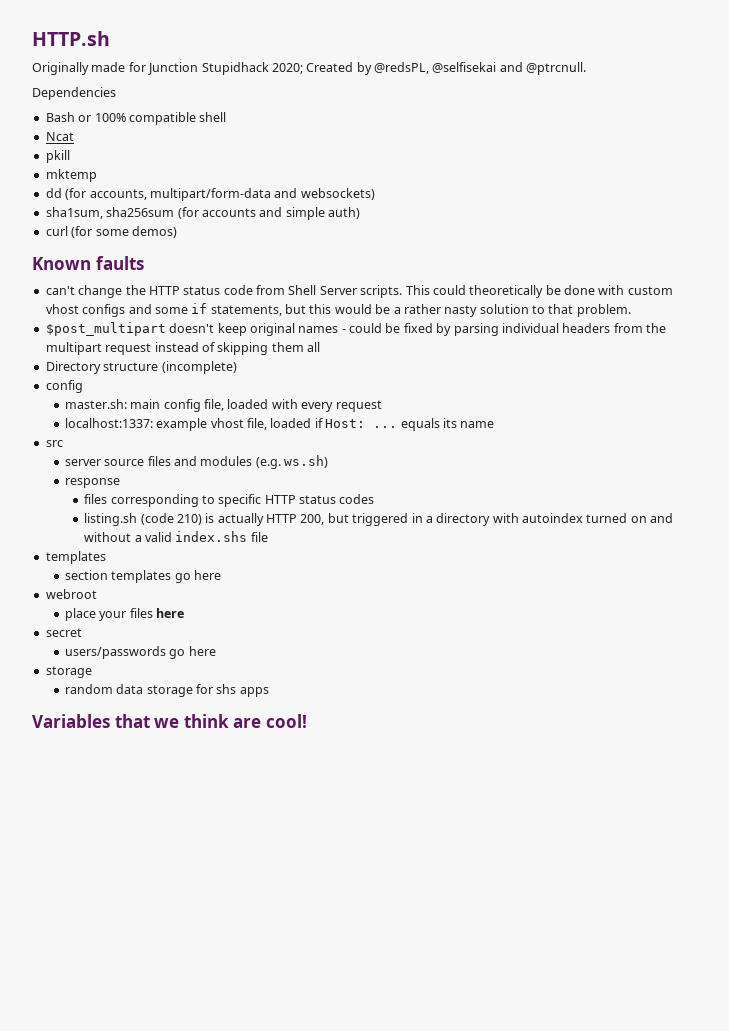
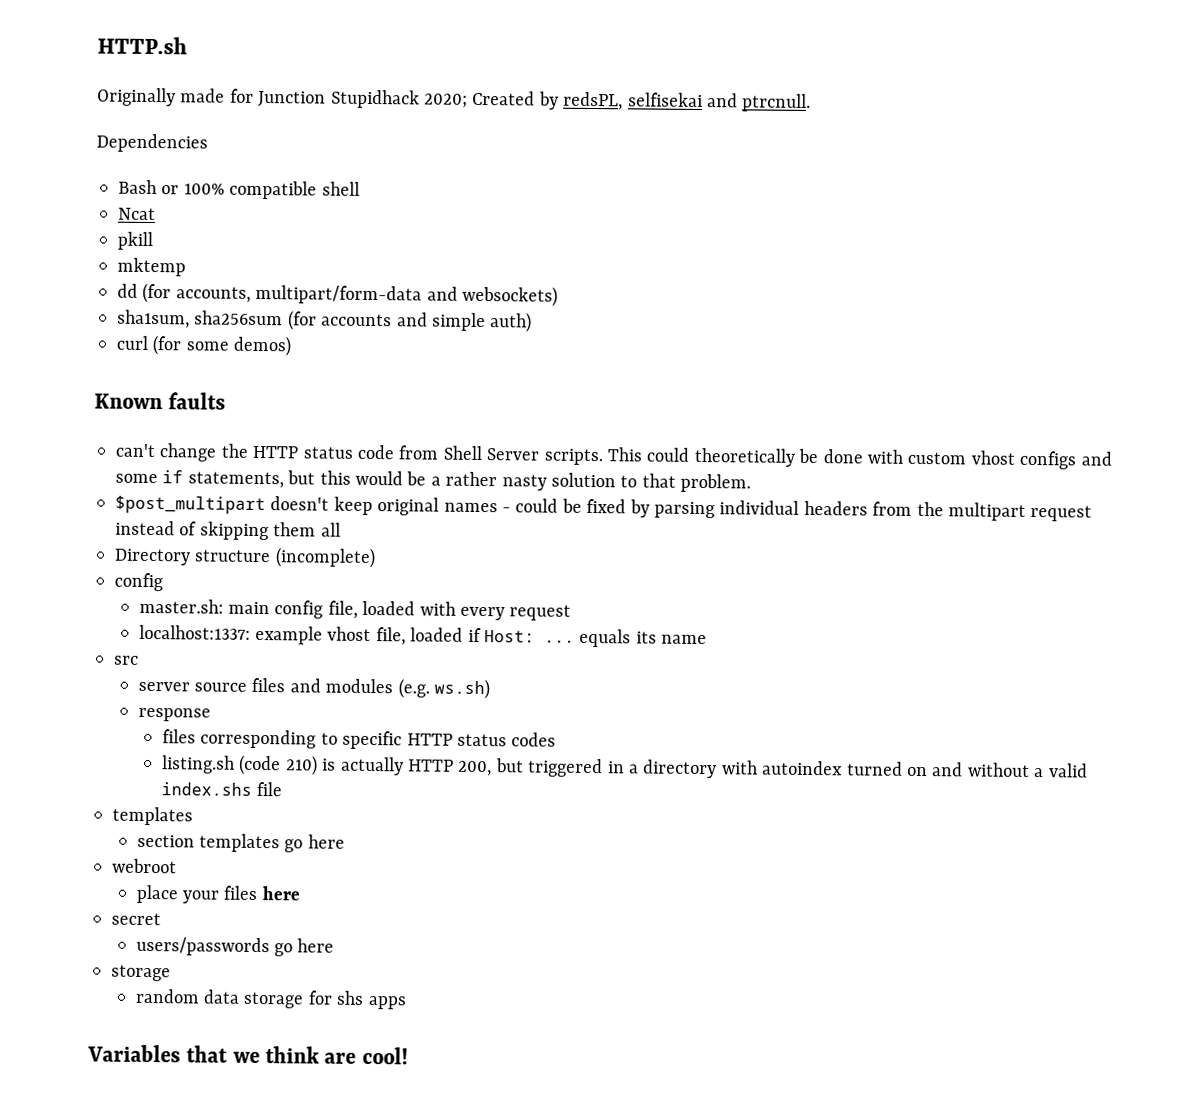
[374,62,587,75] @redsPL, @selfisekai and @ptrcnull. -> [563,91,812,112] redsPL, selfisekai and ptrcnull.

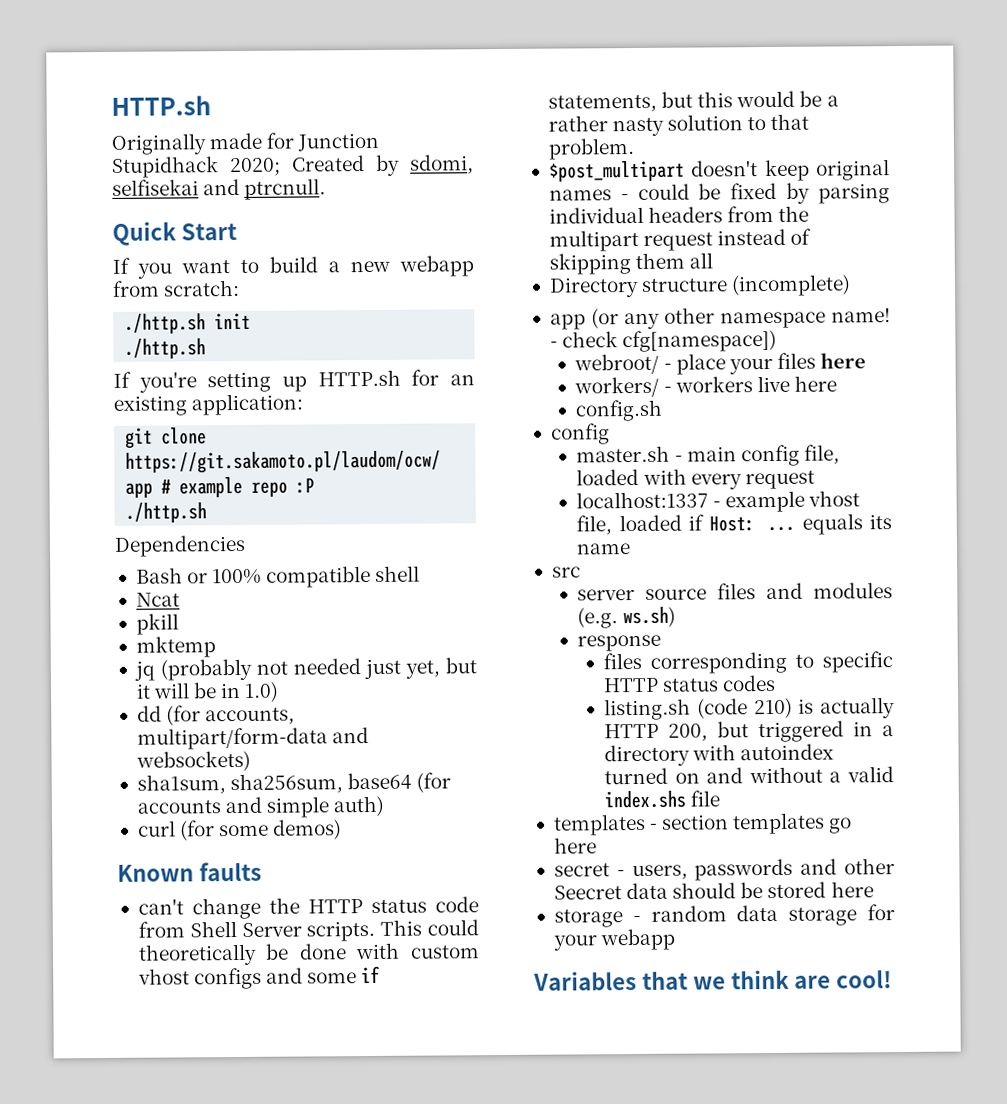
[563,91,624,111] redsPL, -> [410,154,474,175] sdomi,
(812, 102) none -> [112,221,237,246] [112,255,474,279] [112,279,241,297] [124,312,252,334] [124,338,207,359] [113,369,476,393] [113,393,304,416] [125,427,208,449] [125,450,442,474] [125,476,316,498] [125,502,208,523] // Quick Start // If you want to build a new webapp from scratch: // ./http.sh init // ./http.sh // If you're setting up HTTP.sh for an existing application: // git clone https://git.sakamoto.pl/laudom/ocw/ app # example repo :P // ./http.sh
(186, 267) none -> [133,657,477,681] [135,681,280,702] // jq (probably not needed just yet, but it will be in 1.0)
[194,310,284,326] sha256sum -> [230,772,413,795] sha256sum, base64
(376, 558) none -> [549,307,891,330] [549,329,778,353] [574,352,867,375] [574,375,837,398] [575,399,664,422] // app (or any other namespace name! - check cfg[namespace]) // webroot/ - place your files here // workers/ - workers live here // config.sh
[138,598,224,614] master.sh: -> [576,445,683,463] master.sh -
[138,624,251,640] localhost:1337: -> [576,491,721,509] localhost:1337 -
(193, 816) // -> [650,823,659,830] -
[112,858,177,874] [135,884,301,904] [111,912,161,926] [135,936,293,957] webroot // place your files here // secret // users/passwords go -> [553,858,895,881] [553,881,827,900] secret - users, passwords and other Seecret data should be stored
(171, 973) // -> [632,915,641,923] -
[336,990,407,1010] shs apps -> [552,928,676,951] your webapp

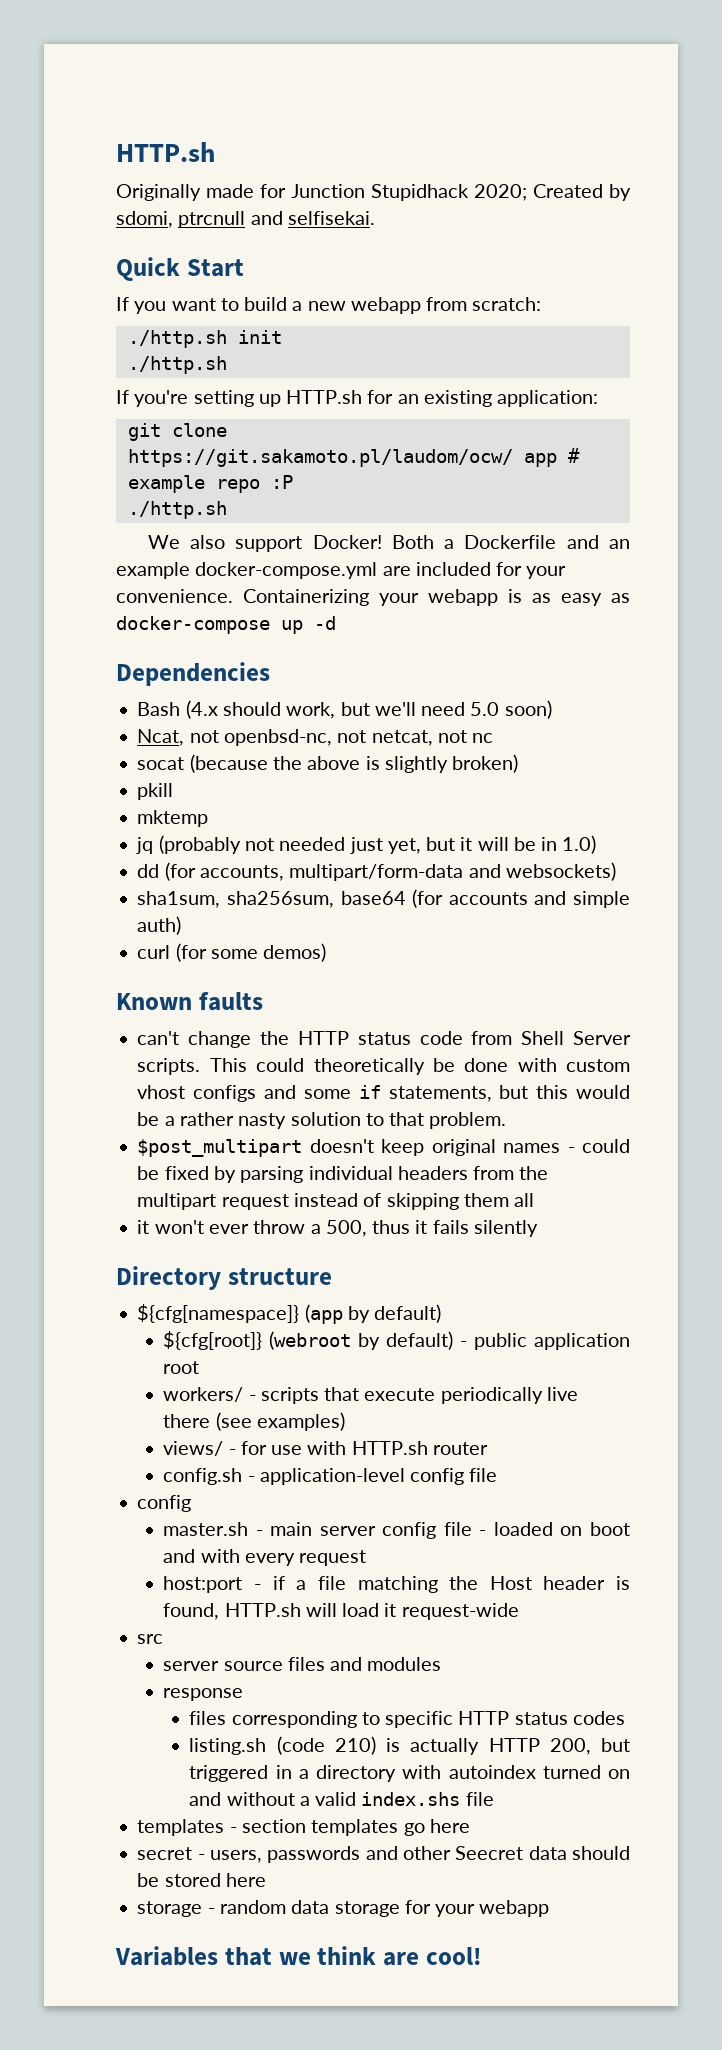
[112,178,327,200] selfisekai and ptrcnull. -> [178,211,375,228] ptrcnull and selfisekai.
[114,534,246,557] [135,565,421,588] [135,592,180,607] Dependencies // Bash or 100% compatible shell // Ncat -> [147,535,630,552] [116,562,567,579] [116,589,630,606] [116,616,336,634] [116,662,270,686] [137,700,552,719] [137,729,494,746] [137,754,519,773] We also support Docker! Both a Dockerfile and an example docker-compose.yml are included for your convenience. Containerizing your webapp is as easy as docker-compose up -d // Dependencies // Bash (4.x should work, but we'll need 5.0 soon) // Ncat, not openbsd-nc, not netcat, not nc // socat (because the above is slightly broken)
[548,274,852,298] [549,307,891,330] [549,329,778,353] [574,352,867,375] [574,375,837,398] [575,399,664,422] [550,423,610,445] [576,444,840,467] [576,468,815,490] [576,490,860,513] [576,513,892,536] [576,543,632,555] Directory structure (incomplete) // app (or any other namespace name! - check cfg[namespace]) // webroot/ - place your files here // workers/ - workers live here // config.sh // config // master.sh - main config file, loaded with every request // localhost:1337 - example vhost file, loaded if Host: ... equals its name -> [137,1220,538,1237] [116,1266,332,1290] [137,1304,442,1324] [163,1331,630,1350] [163,1361,200,1374] [163,1387,578,1404] [163,1412,345,1431] [163,1441,488,1456] [163,1468,498,1485] [137,1495,192,1512] [163,1522,630,1539] [163,1549,367,1566] [163,1576,631,1593] [163,1603,519,1620] it won't ever throw a 500, thus it fails silently // Directory structure // ${cfg[namespace]} (app by default) // ${cfg[root]} (webroot by default) - public application root // workers/ - scripts that execute periodically live there (see examples) // views/ - for use with HTTP.sh router // config.sh - application-level config file // config // master.sh - main server config file - loaded on boot and with every request // host:port - if a file matching the Host header is found, HTTP.sh will load it request-wide
[577,606,676,629] (e.g. ws.sh) -> (442, 1664) none

